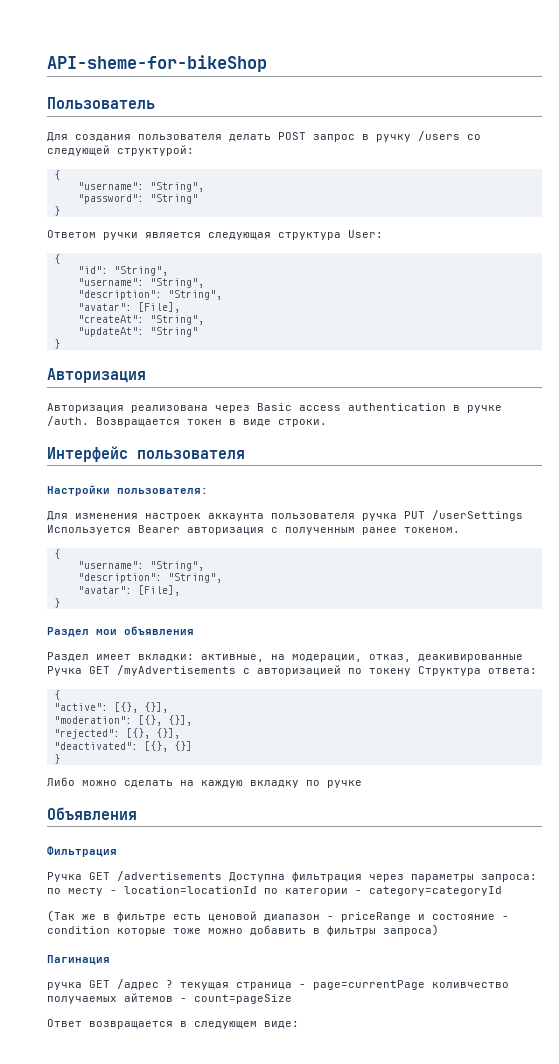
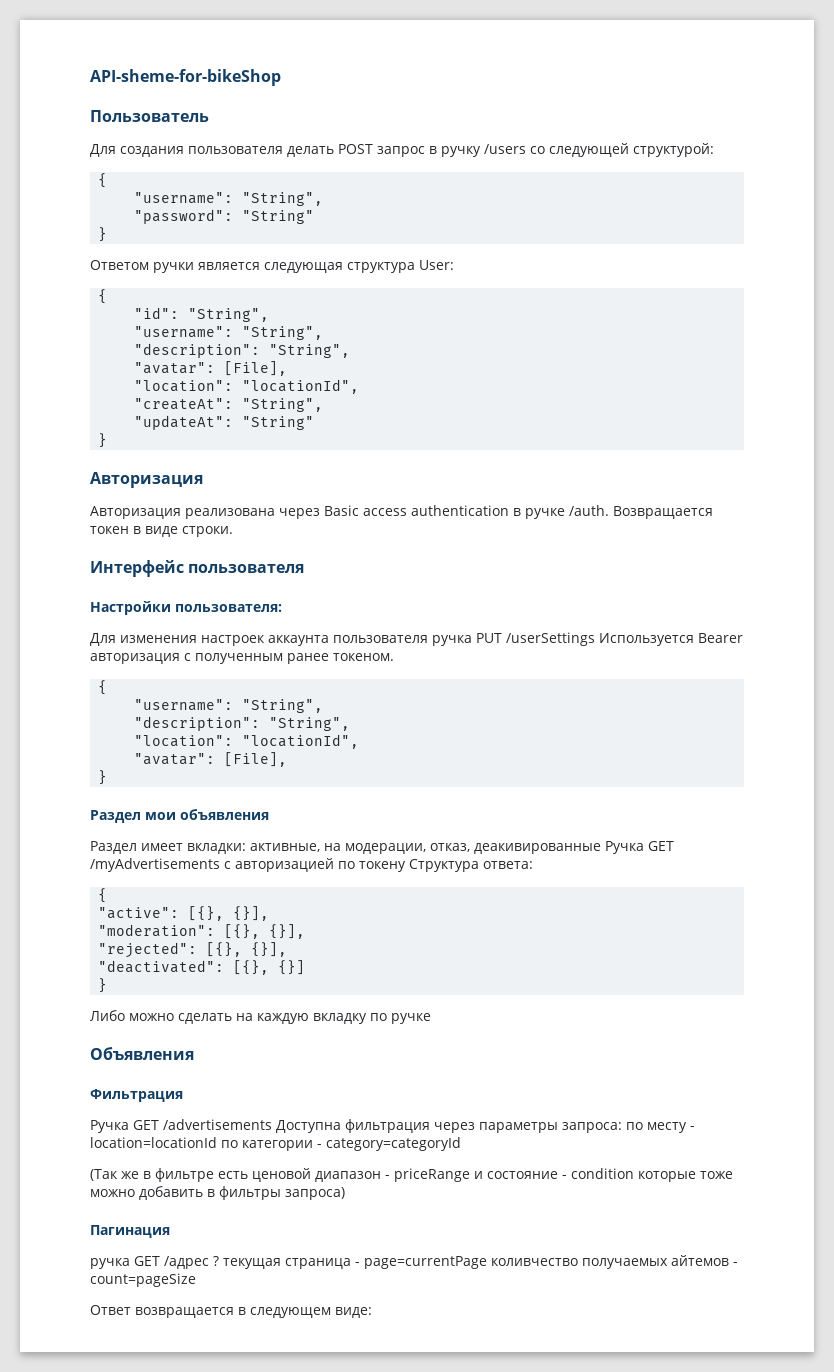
(180, 307) none -> [134,379,360,394] // "location": "locationId",
(222, 578) none -> [134,734,360,749] // "location": "locationId",

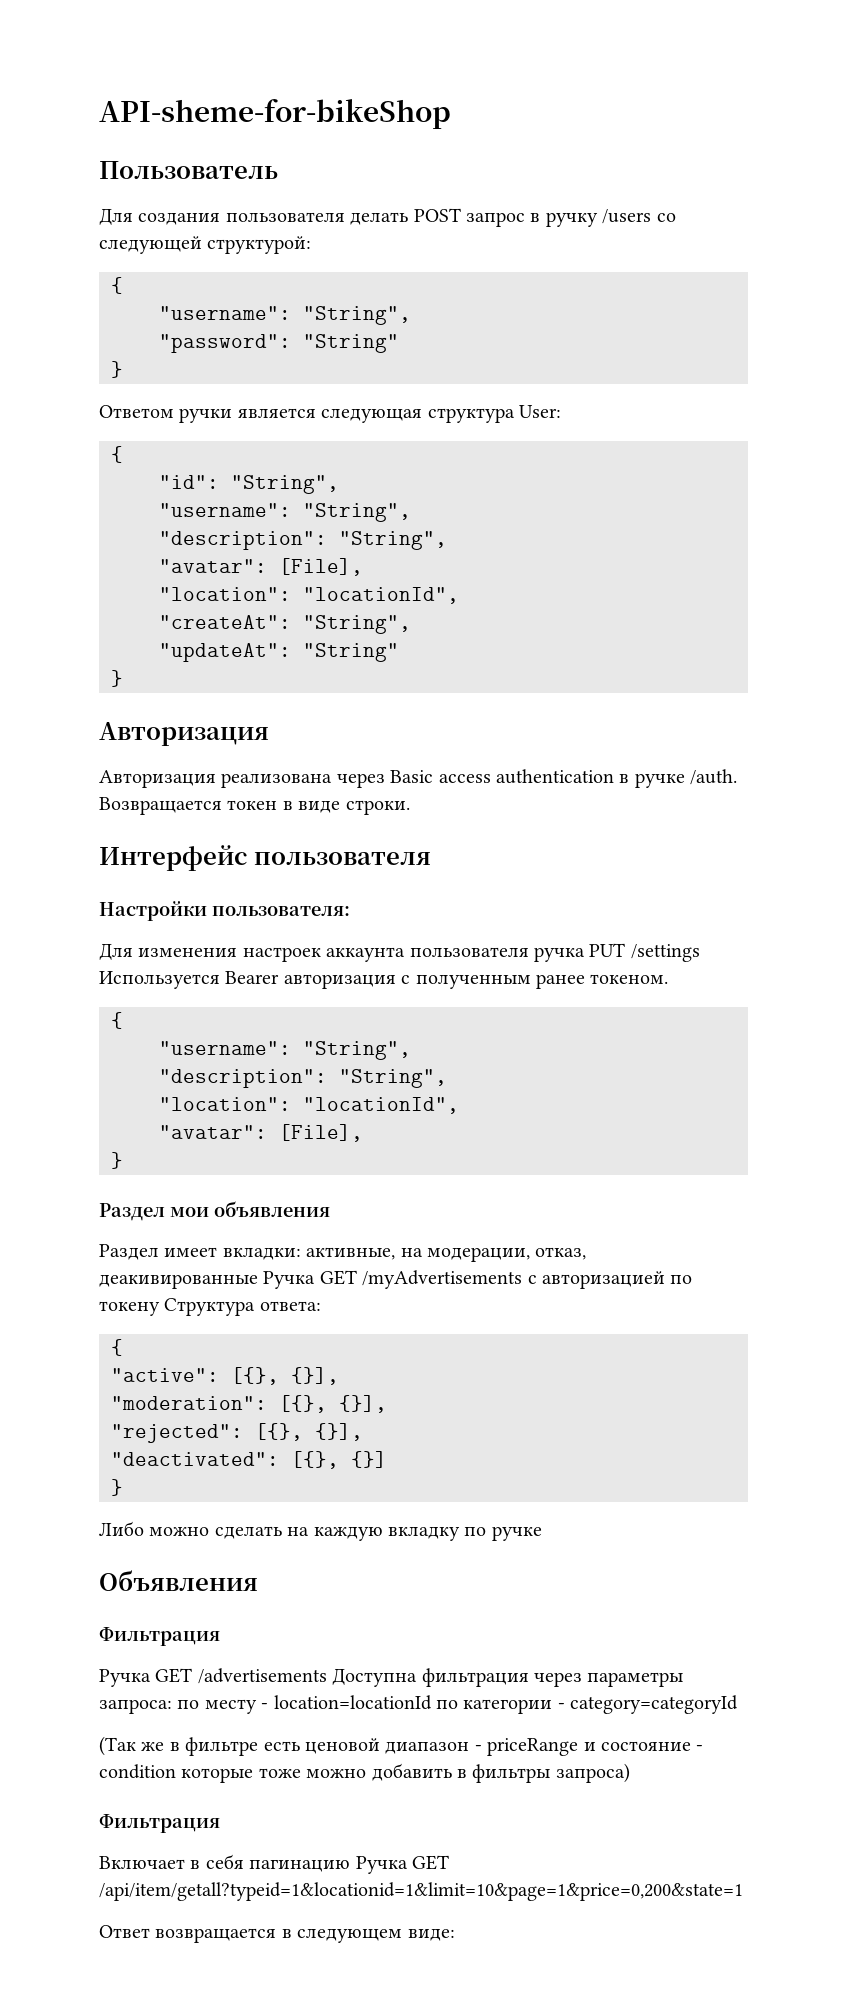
[506,632,595,646] /userSettings -> [630,944,700,962] /settings
[90,1225,170,1238] [90,1255,738,1269] [90,1273,196,1287] Пагинация // ручка GET /адрес ? текущая страница - page=currentPage коливчество получаемых айтемов - count=pageSize -> [99,1814,220,1833] [99,1854,449,1874] [99,1882,743,1901] Фильтрация // Включает в себя пагинацию Ручка GET /api/item/getall?typeid=1&locationid=1&limit=10&page=1&price=0,200&state=1

